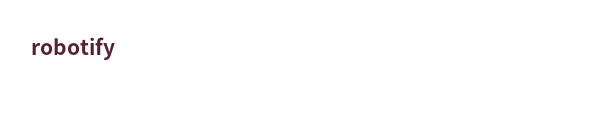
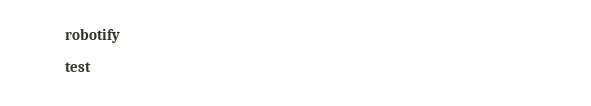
(115, 48) none -> [65,62,91,72] // test

